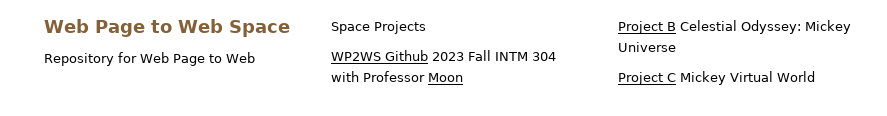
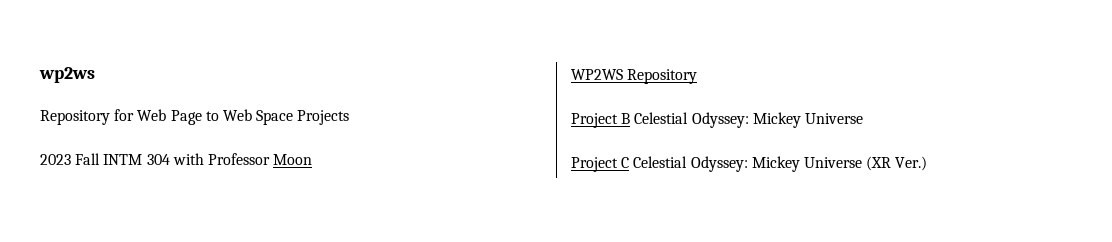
[44,19,290,37] Web Page to Web Space -> [39,67,95,83] wp2ws
[331,50,428,61] WP2WS Github -> (350, 117) none
(463, 77) none -> [571,69,698,84] // WP2WS Repository
[680,71,815,85] Mickey Virtual World -> [633,156,928,172] Celestial Odyssey: Mickey Universe (XR Ver.)

